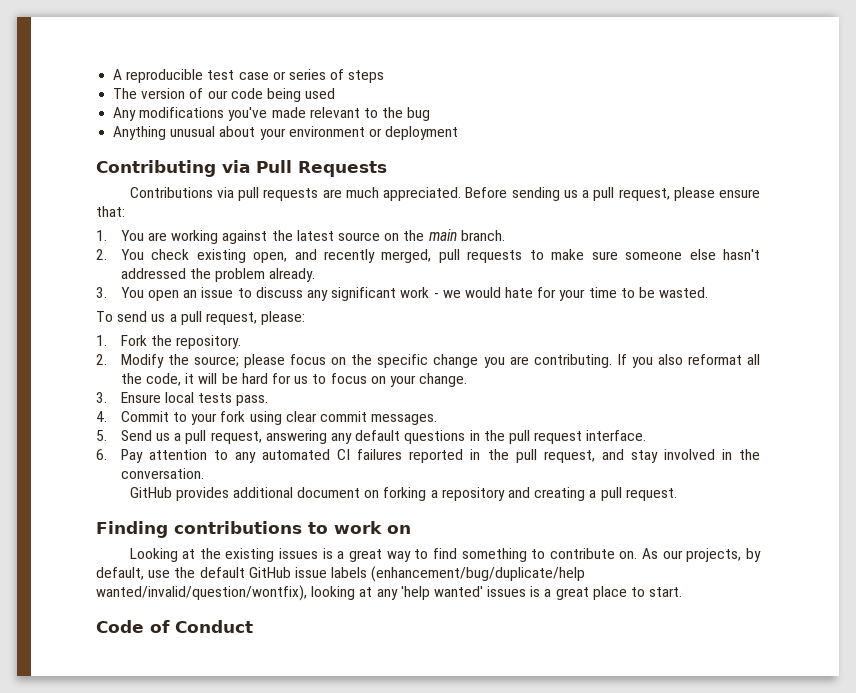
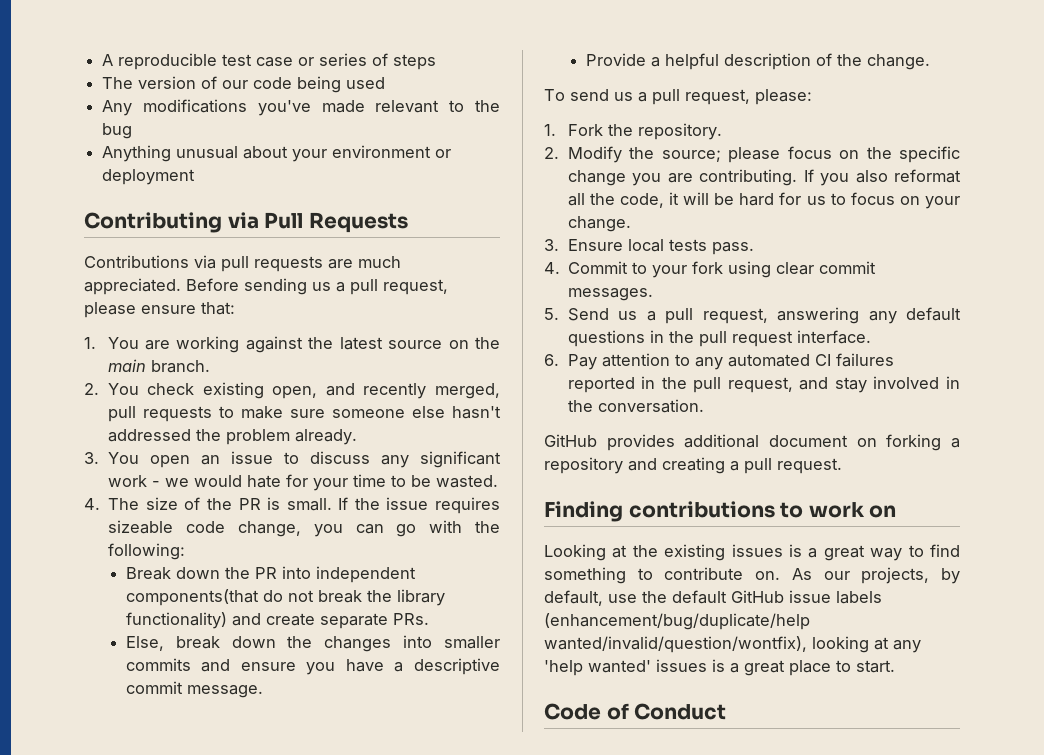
(709, 292) none -> [84,497,500,514] [108,520,500,537] [108,543,186,560] [125,566,416,583] [125,589,445,606] [125,612,429,629] [125,635,500,652] [125,658,500,675] [125,681,263,698] [585,53,930,70] // 4. The size of the PR is small. If the issue requires sizeable code change, you can go with the following: // Break down the PR into independent components(that do not break the library functionality) and create separate PRs. // Else, break down the changes into smaller commits and ensure you have a descriptive commit message. // Provide a helpful description of the change.

